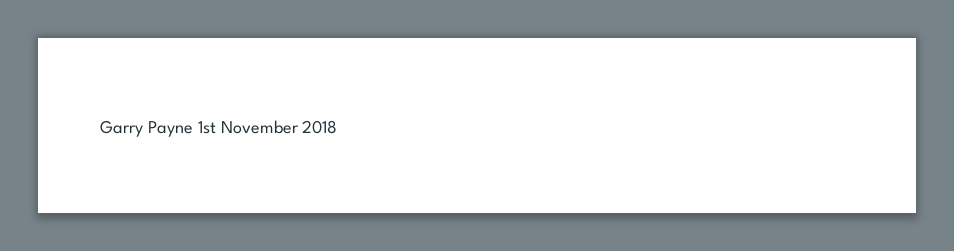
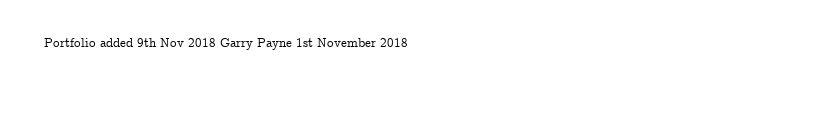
(100, 128) none -> [44,38,216,47] Portfolio added 9th Nov 2018

